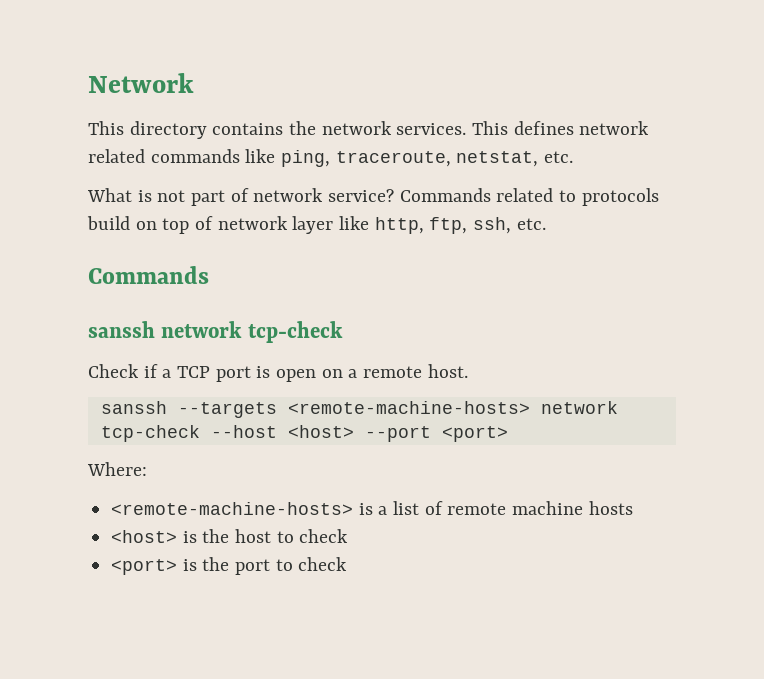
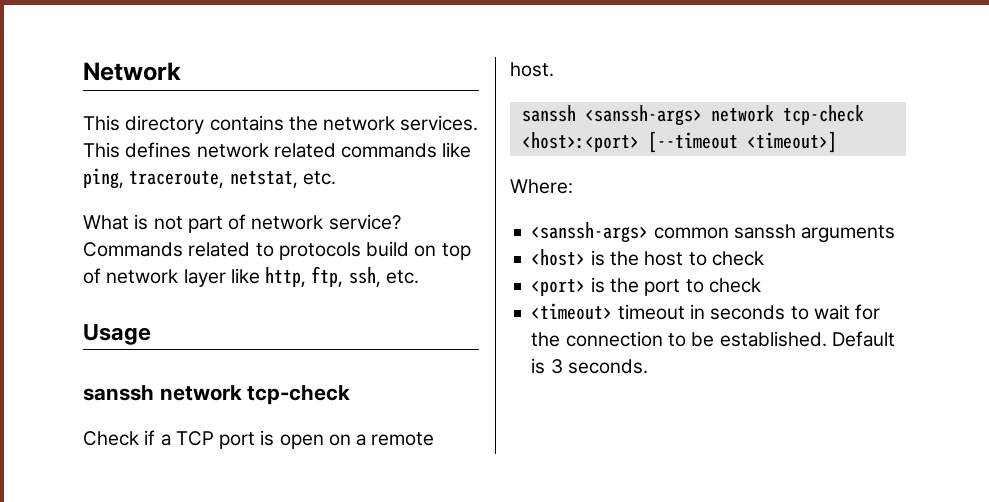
[88,266,209,284] Commands -> [83,324,151,345] Usage
[177,401,618,418] [100,425,508,442] [87,462,147,476] [111,501,633,515] --targets <remote-machine-hosts> network tcp-check --host <host> --port <port> // Where: // <remote-machine-hosts> is a list of remote machine hosts -> [584,105,864,126] [521,131,837,153] [510,179,573,194] [531,222,896,243] <sanssh-args> network tcp-check <host>:<port> [--timeout <timeout>] // Where: // <sanssh-args> common sanssh arguments
(348, 564) none -> [531,303,881,320] [531,331,895,347] [531,358,648,374] // <timeout> timeout in seconds to wait for the connection to be established. Default is 3 seconds.

